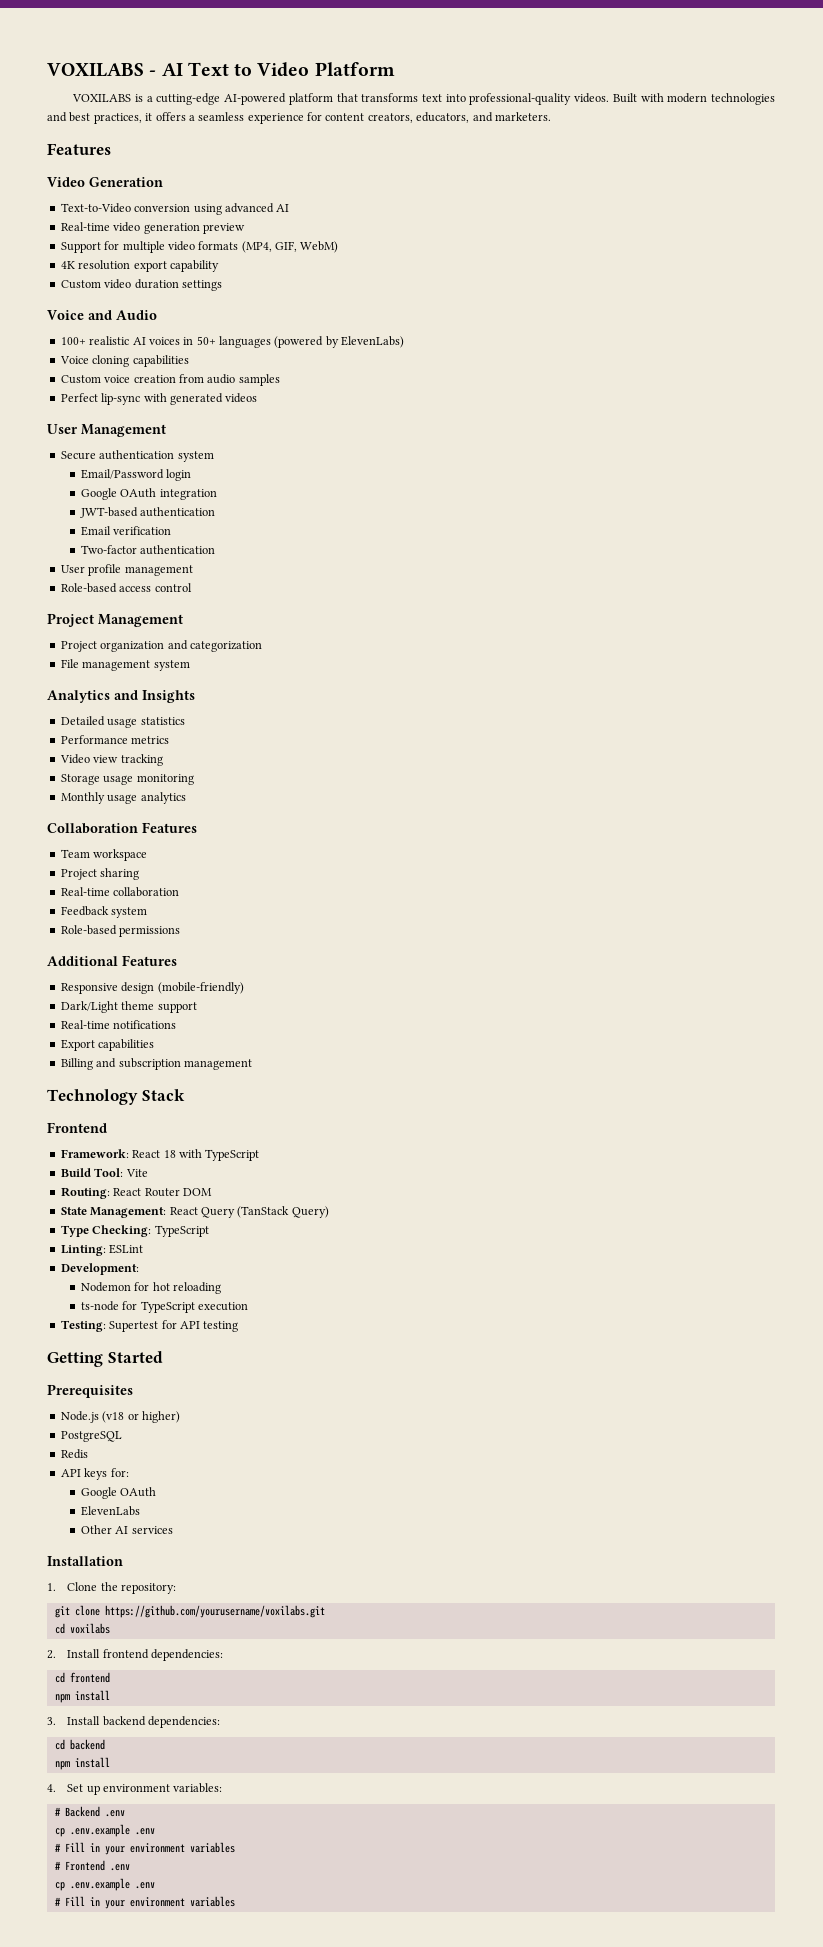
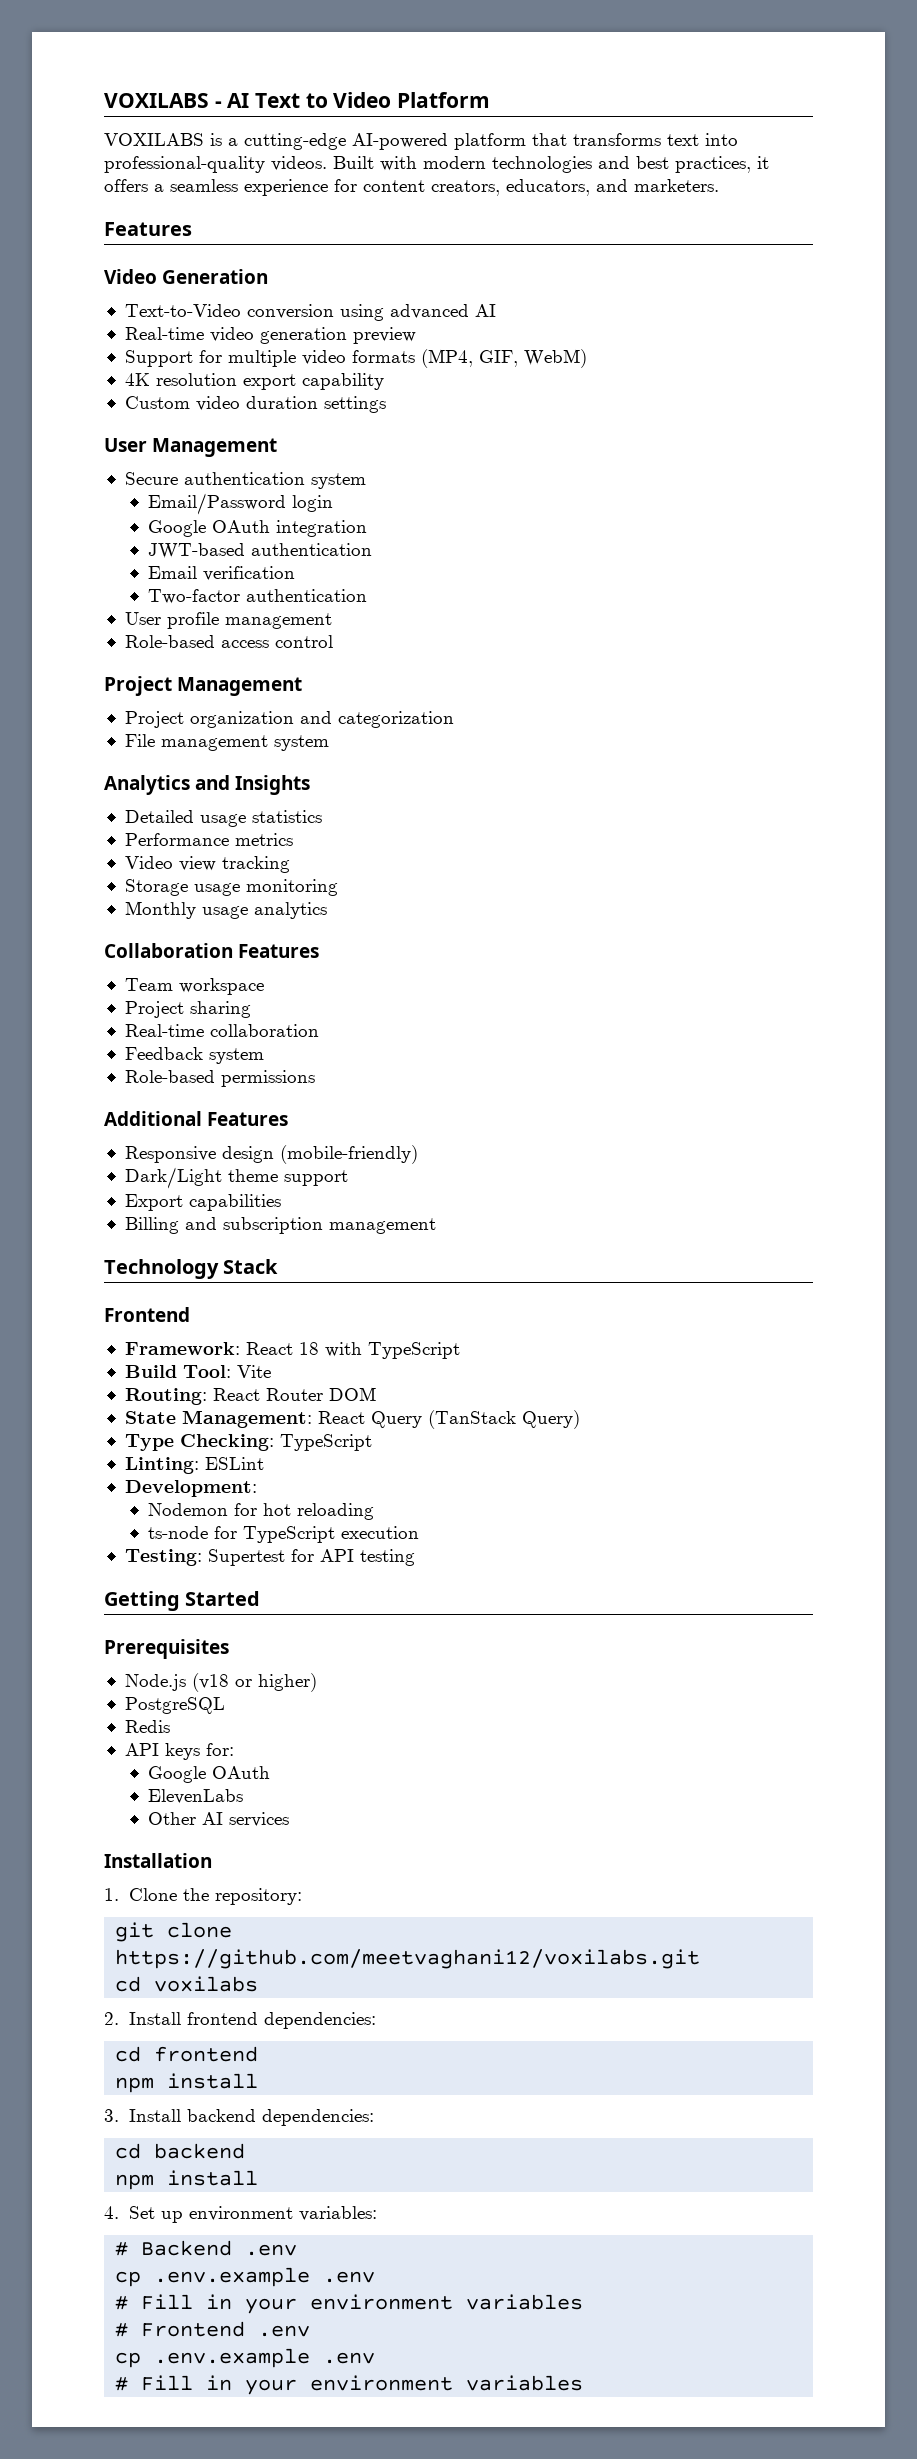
[47,310,157,320] [60,336,405,348] [59,355,189,367] [60,374,280,386] [60,393,258,405] // Voice and Audio // 100+ realistic AI voices in 50+ languages (powered by ElevenLabs) // Voice cloning capabilities // Custom voice creation from audio samples // Perfect lip-sync with generated videos -> (386, 404) none
[60,1020,177,1029] // Real-time notifications -> (348, 1178) none
[104,1605,325,1618] https://github.com/yourusername/voxilabs.git -> [115,1949,701,1969] https://github.com/meetvaghani12/voxilabs.git

